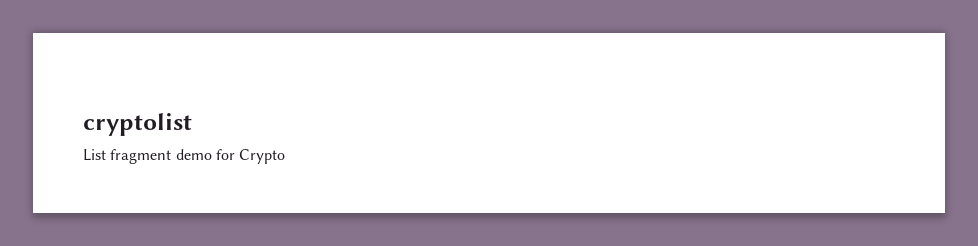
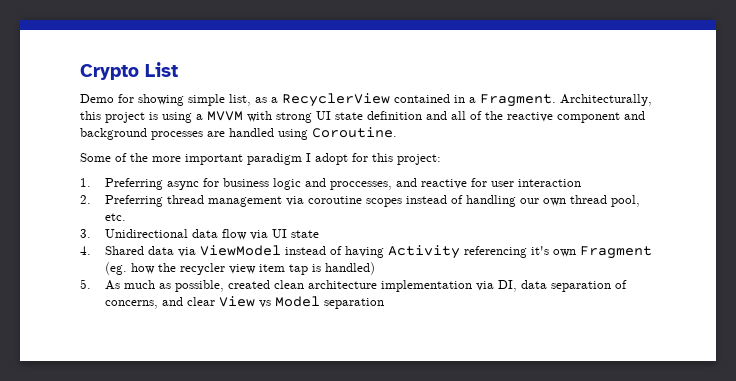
[83,113,192,136] [83,149,286,164] cryptolist // List fragment demo for Crypto -> [80,62,178,80] [80,93,652,107] [80,111,645,123] [80,127,397,140] [80,153,441,165] [80,178,582,190] [80,195,641,207] [105,213,127,221] [80,229,320,240] [80,245,653,259] [105,262,376,275] [80,279,628,292] [105,296,385,309] Crypto List // Demo for showing simple list, as a RecyclerView contained in a Fragment. Architecturally, this project is using a MVVM with strong UI state definition and all of the reactive component and background processes are handled using Coroutine. // Some of the more important paradigm I adopt for this project: // 1. Preferring async for business logic and proccesses, and reactive for user interaction // 2. Preferring thread management via coroutine scopes instead of handling our own thread pool, etc. // 3. Unidirectional data flow via UI state // 4. Shared data via ViewModel instead of having Activity referencing it's own Fragment (eg. how the recycler view item tap is handled) // 5. As much as possible, created clean architecture implementation via DI, data separation of concerns, and clear View vs Model separation

